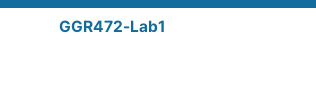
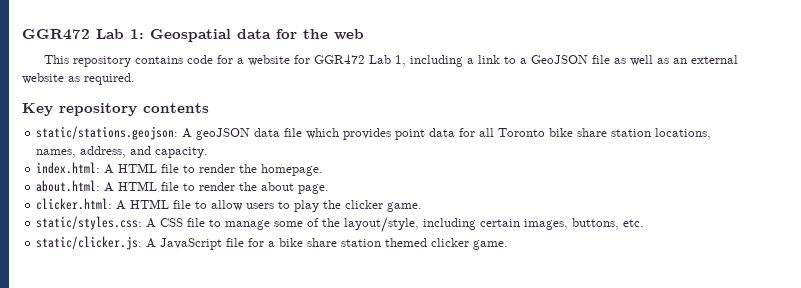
[59,20,166,33] GGR472-Lab1 -> [22,29,364,42] [43,55,738,67] [22,73,135,85] [22,103,209,116] [36,126,712,140] [36,146,209,158] [36,162,324,176] [36,180,330,194] [36,198,423,212] [36,216,645,233] [36,236,509,250] GGR472 Lab 1: Geospatial data for the web // This repository contains code for a website for GGR472 Lab 1, including a link to a GeoJSON file as well as an external website as required. // Key repository contents // static/stations.geojson: A geoJSON data file which provides point data for all Toronto bike share station locations, names, address, and capacity. // index.html: A HTML file to render the homepage. // about.html: A HTML file to render the about page. // clicker.html: A HTML file to allow users to play the clicker game. // static/styles.css: A CSS file to manage some of the layout/style, including certain images, buttons, etc. // static/clicker.js: A JavaScript file for a bike share station themed clicker game.

